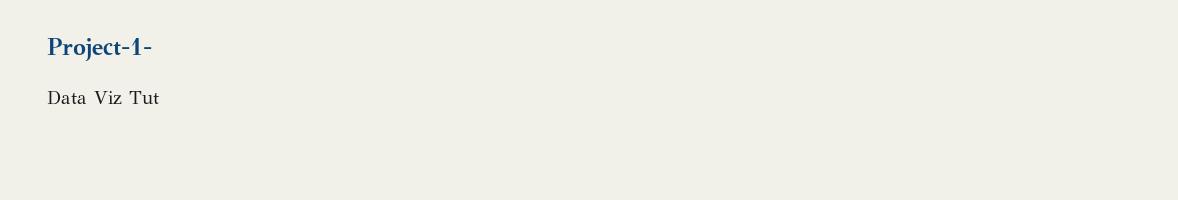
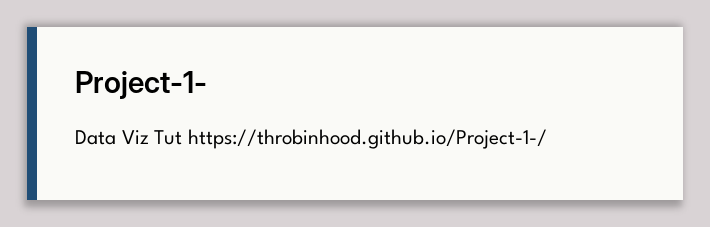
(159, 97) none -> [188,129,548,149] https://throbinhood.github.io/Project-1-/

